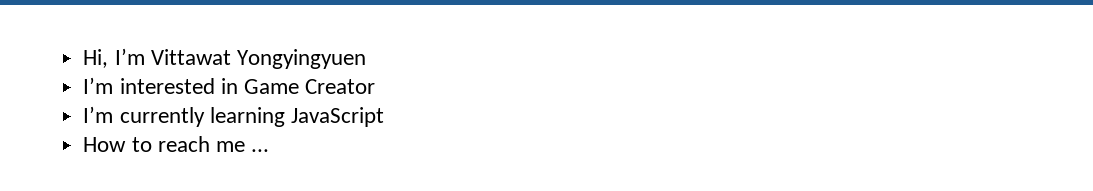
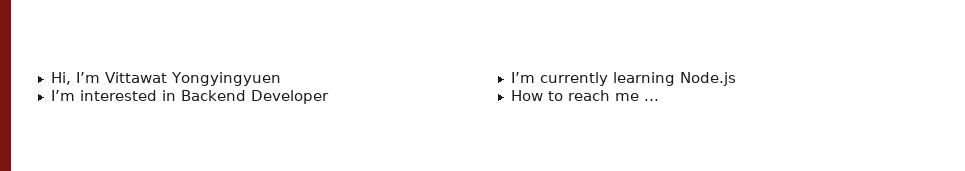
[243,79,376,94] Game Creator -> [180,90,329,104] Backend Developer
[290,107,384,127] JavaScript -> [679,72,736,86] Node.js

